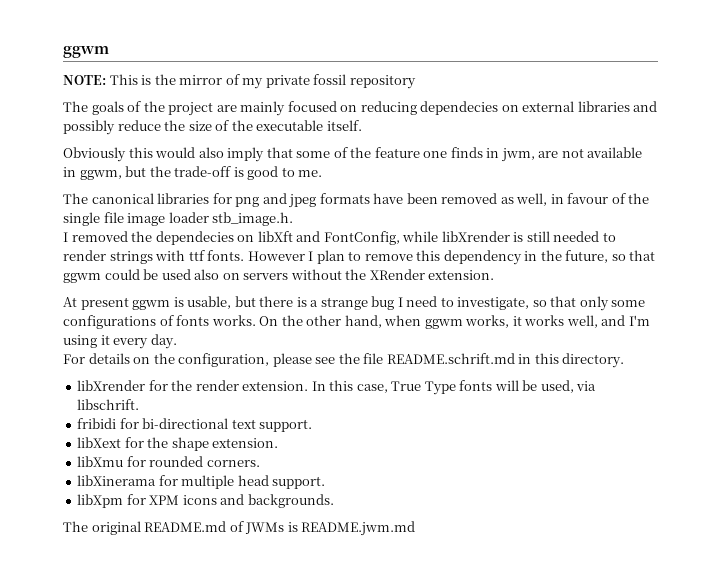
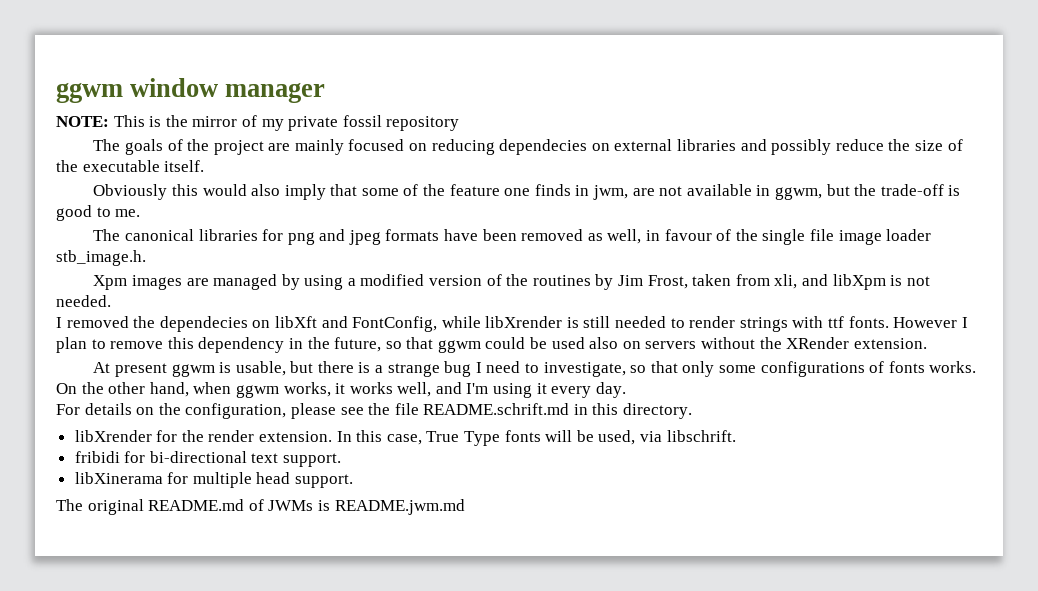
[63,46,109,58] ggwm -> [56,78,326,103] ggwm window manager
(294, 219) none -> [93,274,930,290] [56,295,111,307] // Xpm images are managed by using a modified version of the routines by Jim Frost, taken from xli, and libXpm is not needed.
[77,437,279,451] [77,456,260,467] // libXext for the shape extension. // libXmu for rounded corners. -> (342, 460) none
[77,494,334,508] // libXpm for XPM icons and backgrounds. -> (354, 481) none

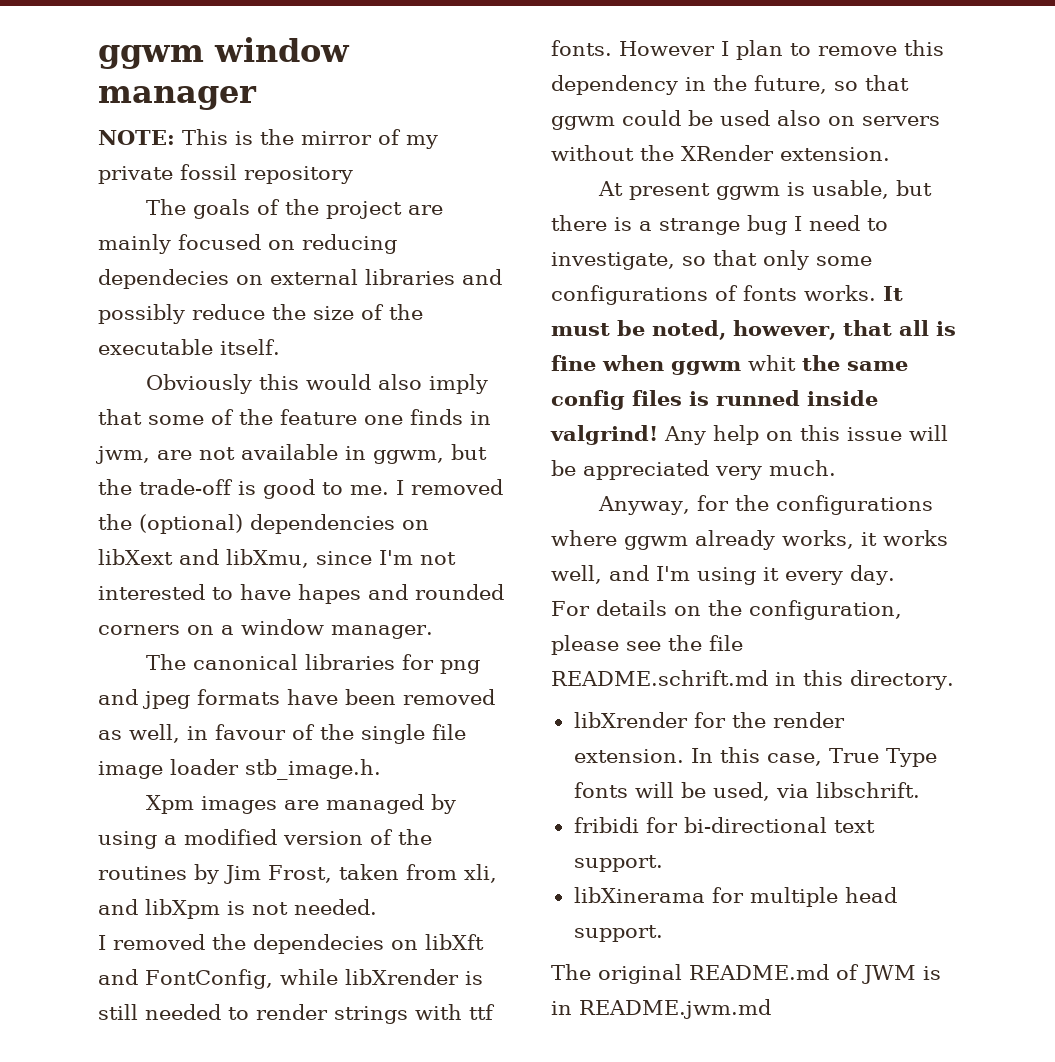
(141, 213) none -> [396,479,503,495] [98,514,429,534] [98,549,456,568] [98,584,504,604] [98,619,433,639] I removed the (optional) dependencies on libXext and libXmu, since I'm not interested to have hapes and rounded corners on a window manager.
[56,382,279,398] On the other hand, when ggwm -> [883,286,903,301] [551,320,956,340] [551,355,908,375] [551,390,878,410] [550,425,948,445] [551,460,836,480] [598,495,934,515] [551,530,775,550] It must be noted, however, that all is fine when ggwm whit the same config files is runned inside valgrind! Any help on this issue will be appreciated very much. // Anyway, for the configurations where ggwm already
[268,500,330,511] JWMs is -> [862,965,941,984] [551,1001,572,1015] JWM is in

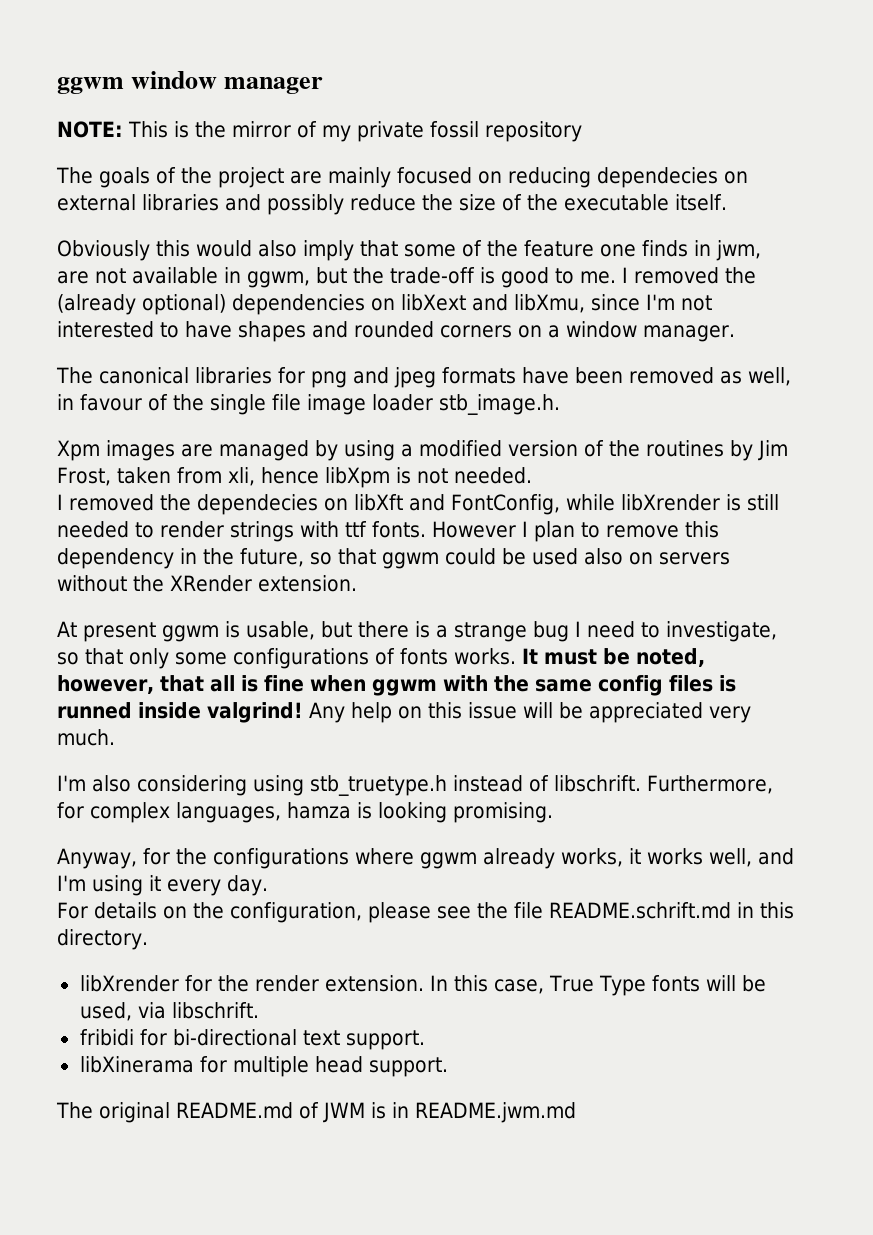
[139,514,243,534] (optional) -> [57,294,226,315] (already optional)
[298,584,361,604] hapes -> [238,321,306,342] shapes
[98,899,138,915] and -> [260,467,319,484] hence
[748,355,796,371] whit -> [442,675,488,691] with
(836, 468) none -> [57,775,773,796] [57,802,553,823] // I'm also considering using stb_truetype.h instead of libschrift. Furthermore, for complex languages, hamza is looking promising.

